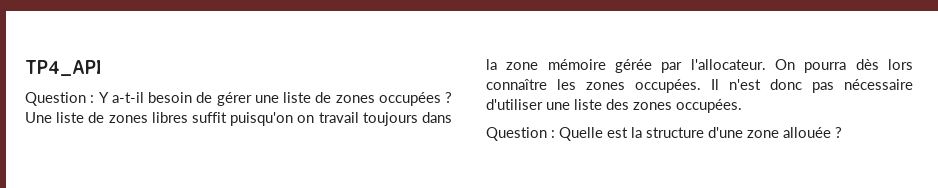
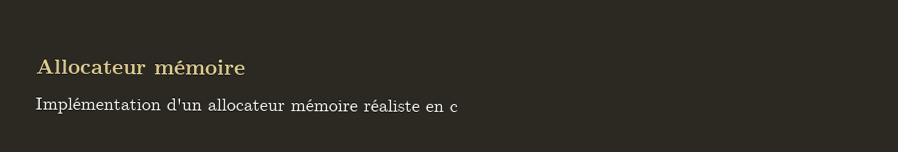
[25,60,101,76] [25,92,452,106] [25,112,452,126] [486,59,913,73] [486,79,913,93] [486,99,742,113] [486,127,842,141] TP4_API // Question : Y a-t-il besoin de gérer une liste de zones occupées ? Une liste de zones libres suffit puisqu'on on travail toujours dans la zone mémoire gérée par l'allocateur. On pourra dès lors connaître les zones occupées. Il n'est donc pas nécessaire d'utiliser une liste des zones occupées. // Question : Quelle est la structure d'une zone allouée ? -> [36,58,246,75] [35,97,458,115] Allocateur mémoire // Implémentation d'un allocateur mémoire réaliste en c

